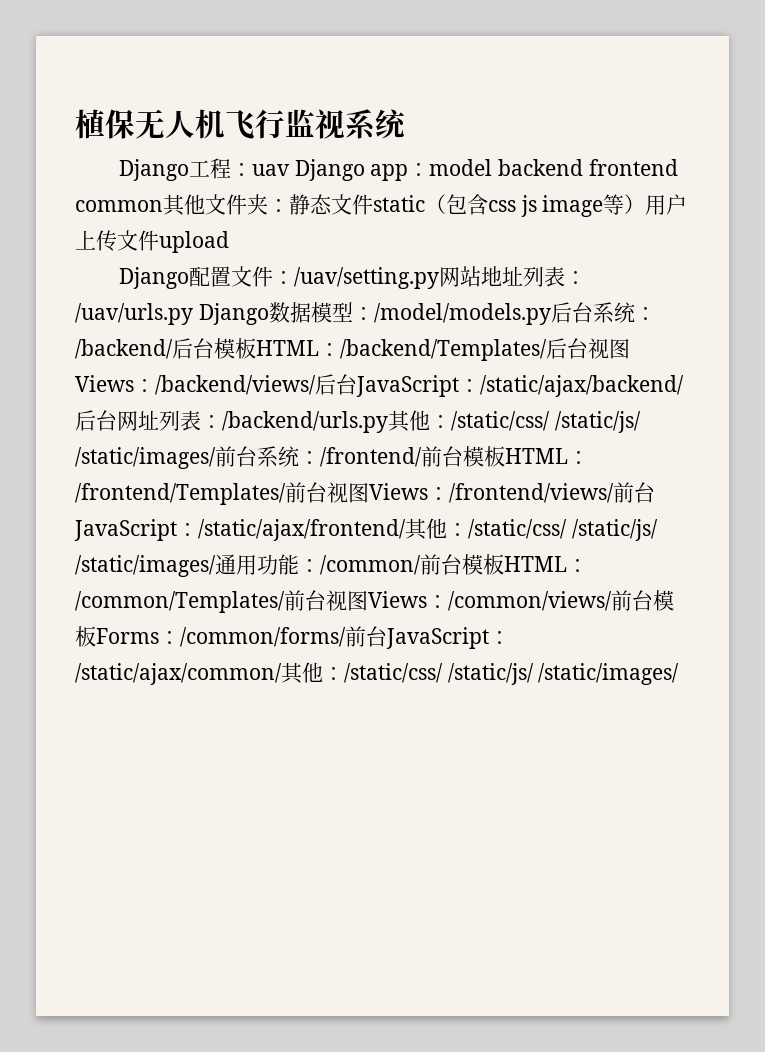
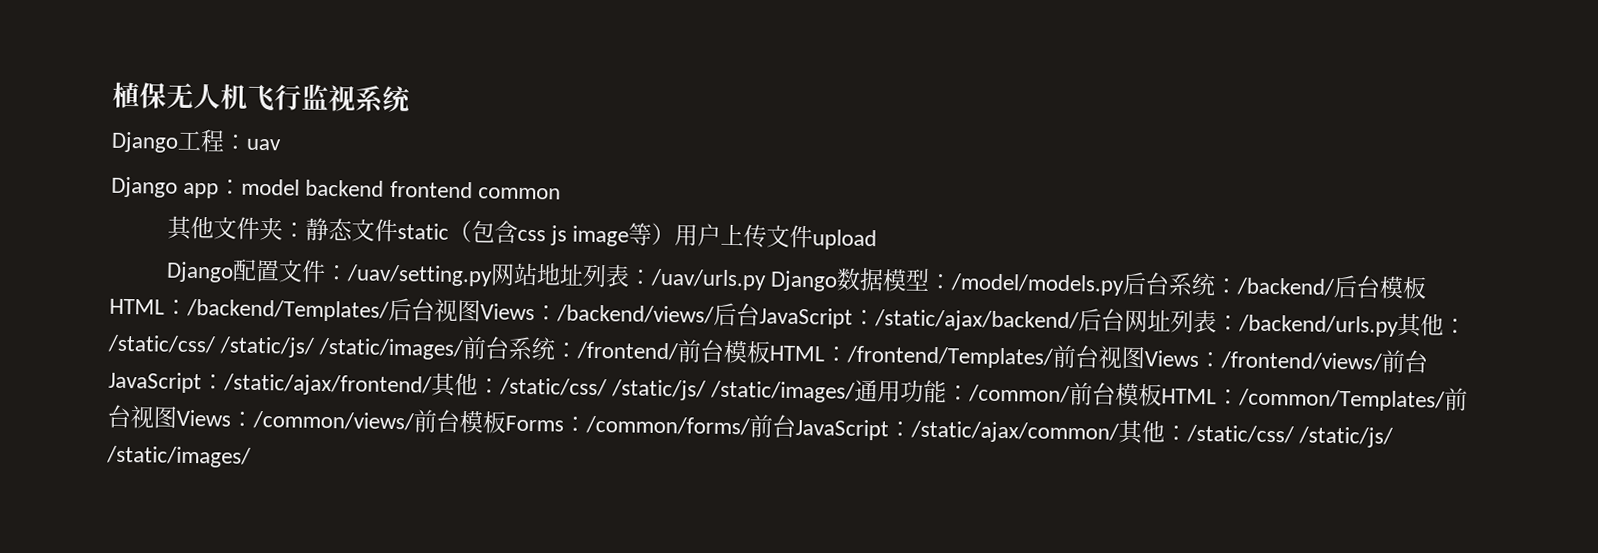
(290, 170) none -> (281, 144) //
(163, 206) none -> (561, 193) //

